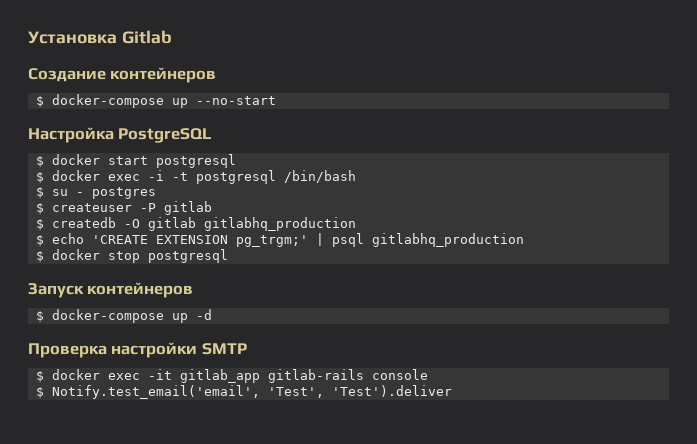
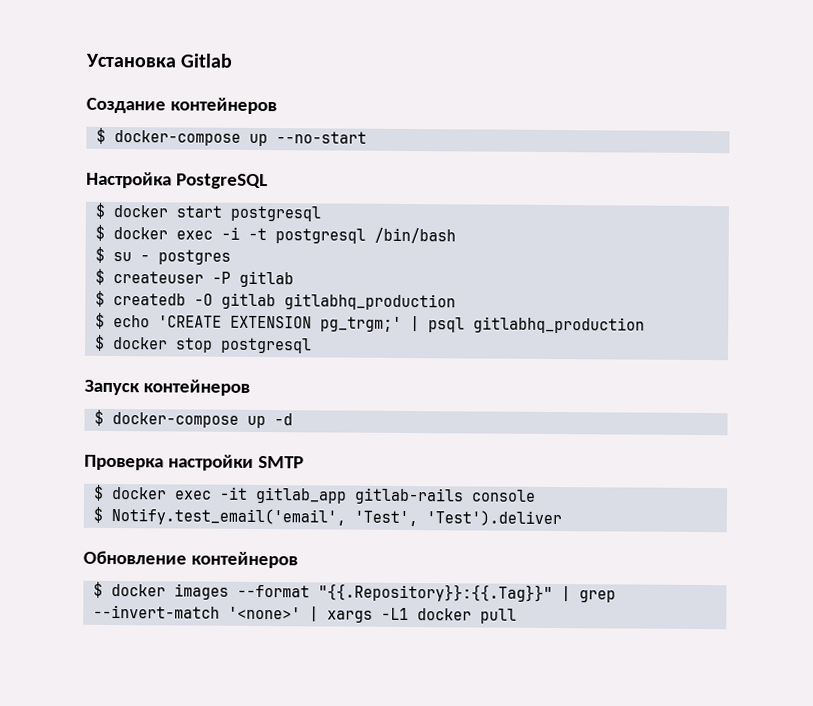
(453, 391) none -> [83,550,298,569] [93,581,617,603] [93,604,518,624] // Обновление контейнеров // $ docker images --format "{{.Repository}}:{{.Tag}}" | grep --invert-match '<none>' | xargs -L1 docker pull

